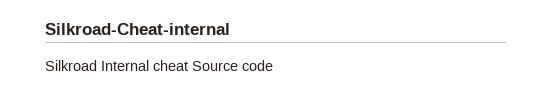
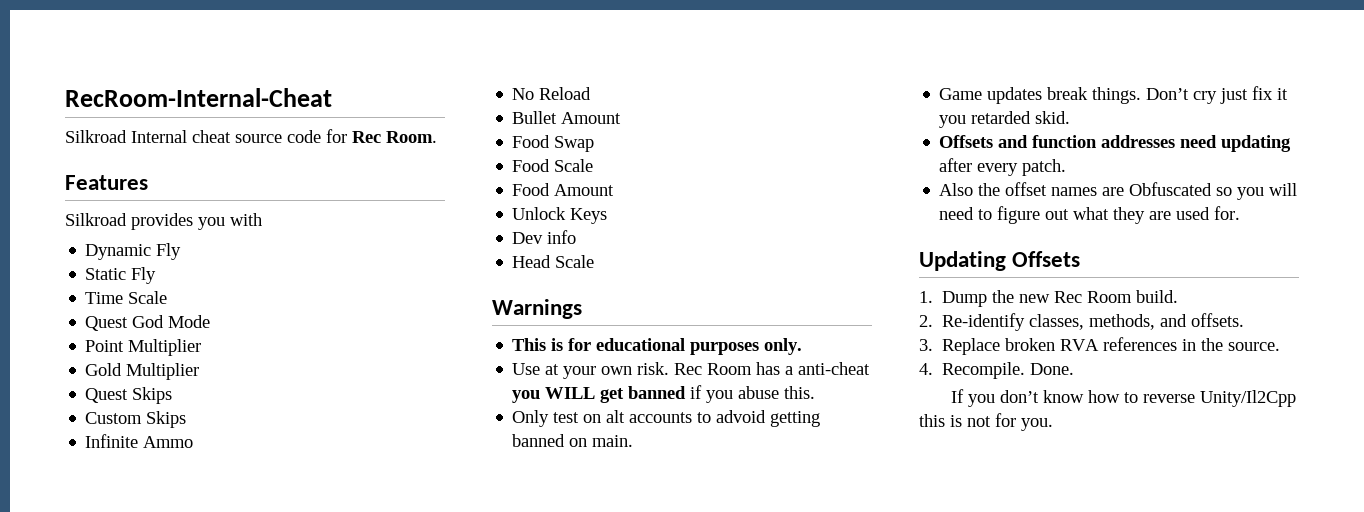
[45,23,230,35] Silkroad-Cheat-internal -> [65,88,332,107] RecRoom-Internal-Cheat
[192,60,273,71] Source code -> [235,129,437,143] [65,175,148,190] [65,213,262,230] [85,243,182,260] [85,267,157,284] [85,291,168,304] [85,315,211,331] [85,339,202,356] [85,363,200,380] [85,387,173,404] [85,411,187,428] [85,434,194,448] [512,87,592,100] [512,111,622,124] [512,135,595,152] [512,159,594,172] [512,183,615,196] [512,207,608,224] [512,230,577,244] [512,255,595,268] [492,299,582,319] [512,338,803,355] [512,362,871,379] [512,385,816,403] [512,410,821,427] [512,434,634,447] [939,86,1289,104] [939,111,1071,128] [939,135,1292,152] [939,158,1067,176] [939,182,1298,200] [939,206,1241,224] [919,251,1081,271] [919,290,1179,307] [919,313,1245,331] [919,337,1281,355] [919,362,1075,379] [951,389,1297,407] [919,413,1053,431] source code for Rec Room. // Features // Silkroad provides you with // Dynamic Fly // Static Fly // Time Scale // Quest God Mode // Point Multiplier // Gold Multiplier // Quest Skips // Custom Skips // Infinite Ammo // No Reload // Bullet Amount // Food Swap // Food Scale // Food Amount // Unlock Keys // Dev info // Head Scale // Warnings // This is for educational purposes only. // Use at your own risk. Rec Room has a anti-cheat you WILL get banned if you abuse this. // Only test on alt accounts to advoid getting banned on main. // Game updates break things. Don’t cry just fix it you retarded skid. // Offsets and function addresses need updating after every patch. // Also the offset names are Obfuscated so you will need to figure out what they are used for. // Updating Offsets // 1. Dump the new Rec Room build. // 2. Re-identify classes, methods, and offsets. // 3. Replace broken RVA references in the source. // 4. Recompile. Done. // If you don’t know how to reverse Unity/Il2Cpp this is not for you.

